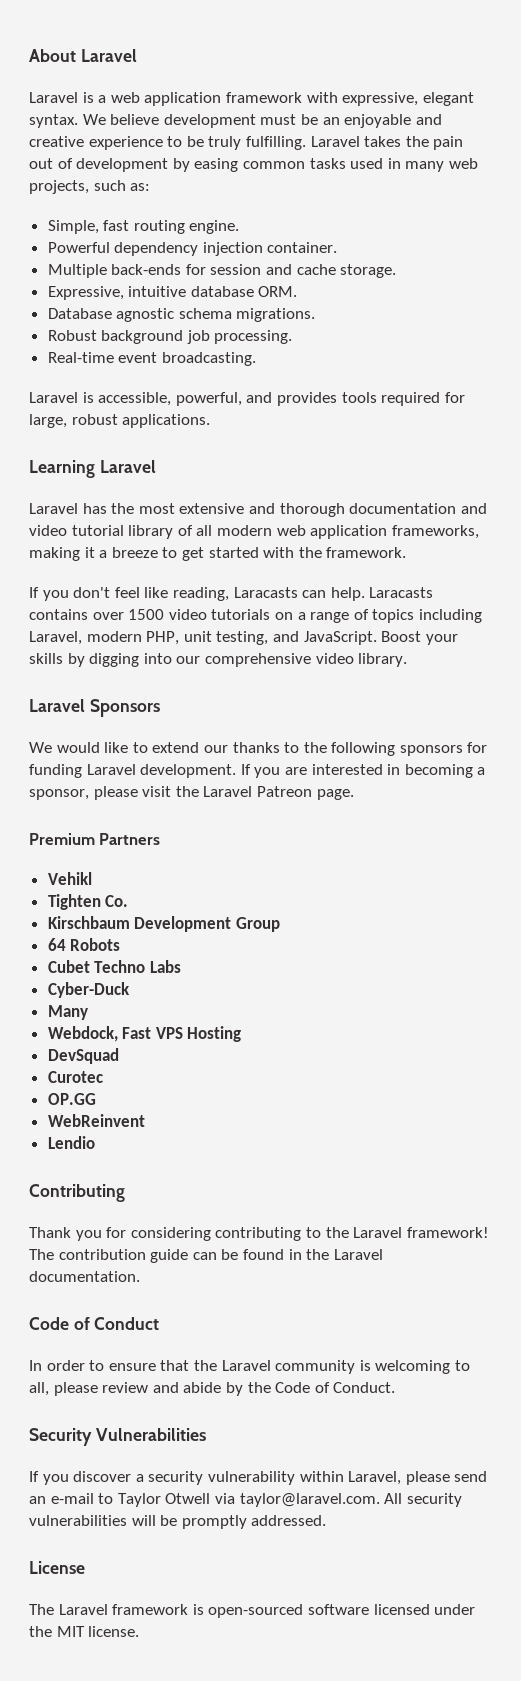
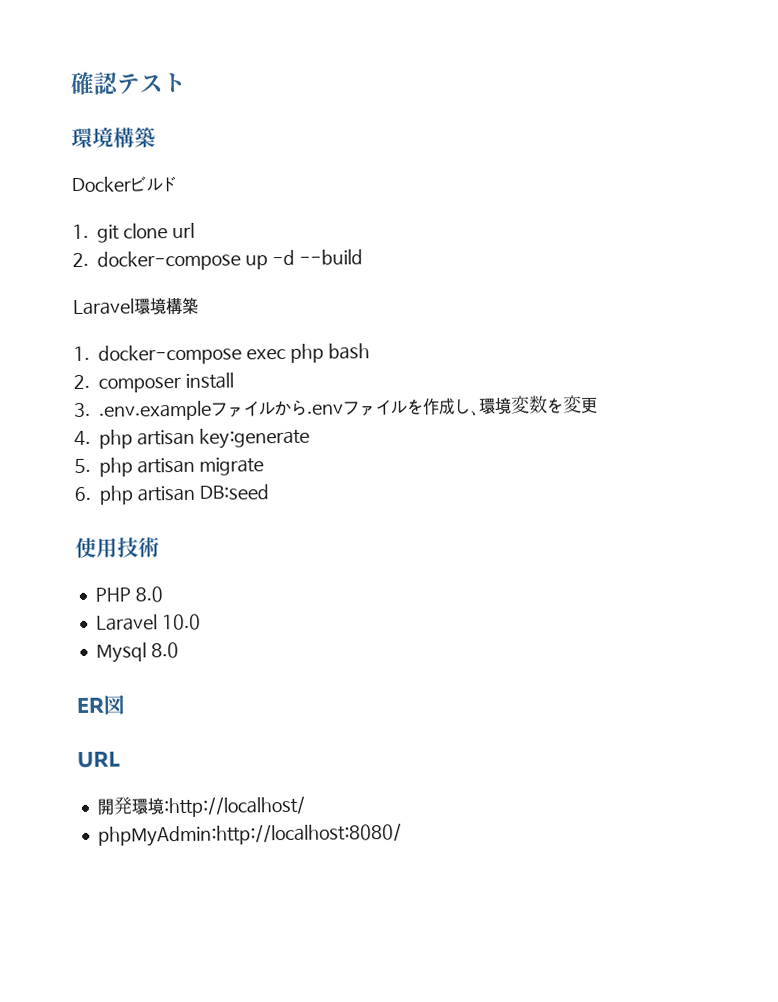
[29,49,137,62] [29,92,474,106] [29,114,442,128] [29,136,464,150] [29,158,478,172] [29,180,151,194] [47,220,240,234] [47,242,338,256] [47,264,397,278] [47,286,298,300] [47,308,316,322] [47,330,293,344] [47,352,256,366] [29,392,465,406] [29,414,211,428] [29,460,156,478] [29,503,487,517] [29,525,479,539] [29,547,407,561] [29,587,434,601] [29,609,482,623] [29,631,458,645] [29,653,408,667] [29,699,160,717] [29,742,488,756] [29,764,486,778] [29,786,354,800] [29,833,161,845] [47,872,92,885] [47,894,129,910] [47,916,280,932] [47,938,121,951] [47,960,181,973] [47,982,130,998] [47,1005,88,1020] [47,1026,242,1042] [47,1048,119,1064] [47,1071,103,1083] [47,1093,96,1105] [47,1114,145,1127] [47,1136,95,1149] [29,1184,125,1202] [29,1227,489,1241] [29,1249,383,1263] [29,1271,140,1282] [29,1317,160,1330] [29,1360,470,1374] [29,1382,396,1396] [29,1428,206,1446] [29,1471,488,1485] [29,1493,462,1507] [29,1515,327,1529] [29,1561,85,1574] [29,1604,476,1618] [29,1626,140,1637] About Laravel // Laravel is a web application framework with expressive, elegant syntax. We believe development must be an enjoyable and creative experience to be truly fulfilling. Laravel takes the pain out of development by easing common tasks used in many web projects, such as: // Simple, fast routing engine. // Powerful dependency injection container. // Multiple back-ends for session and cache storage. // Expressive, intuitive database ORM. // Database agnostic schema migrations. // Robust background job processing. // Real-time event broadcasting. // Laravel is accessible, powerful, and provides tools required for large, robust applications. // Learning Laravel // Laravel has the most extensive and thorough documentation and video tutorial library of all modern web application frameworks, making it a breeze to get started with the framework. // If you don't feel like reading, Laracasts can help. Laracasts contains over 1500 video tutorials on a range of topics including Laravel, modern PHP, unit testing, and JavaScript. Boost your skills by digging into our comprehensive video library. // Laravel Sponsors // We would like to extend our thanks to the following sponsors for funding Laravel development. If you are interested in becoming a sponsor, please visit the Laravel Patreon page. // Premium Partners // Vehikl // Tighten Co. // Kirschbaum Development Group // 64 Robots // Cubet Techno Labs // Cyber-Duck // Many // Webdock, Fast VPS Hosting // DevSquad // Curotec // OP.GG // WebReinvent // Lendio // Contributing // Thank you for considering contributing to the Laravel framework! The contribution guide can be found in the Laravel documentation. // Code of Conduct // In order to ensure that the Laravel community is welcoming to all, please review and abide by the Code of Conduct. // Security Vulnerabilities // If you discover a security vulnerability within Laravel, please send an e-mail to Taylor Otwell via taylor@laravel.com. All security vulnerabilities will be promptly addressed. // License // The Laravel framework is open-sourced software licensed under the MIT license. -> [70,71,187,96] [71,127,156,149] [71,176,180,193] [72,222,195,243] [72,249,363,271] [73,296,199,316] [73,343,370,365] [73,372,234,393] [74,395,598,421] [74,427,310,449] [74,457,264,477] [74,484,269,505] [75,537,160,559] [94,586,163,603] [95,613,201,631] [95,642,179,663] [76,694,126,715] [77,750,120,769] [96,795,306,818] [97,822,402,847] 確認テスト // 環境構築 // Dockerビルド // 1. git clone url // 2. docker-compose up -d --build // Laravel環境構築 // 1. docker-compose exec php bash // 2. composer install // 3. .env.exampleファイルから.envファイルを作成し、環境変数を変更 // 4. php artisan key:generate // 5. php artisan migrate // 6. php artisan DB:seed // 使用技術 // PHP 8.0 // Laravel 10.0 // Mysql 8.0 // ER図 // URL // 開発環境:http://localhost/ // phpMyAdmin:http://localhost:8080/

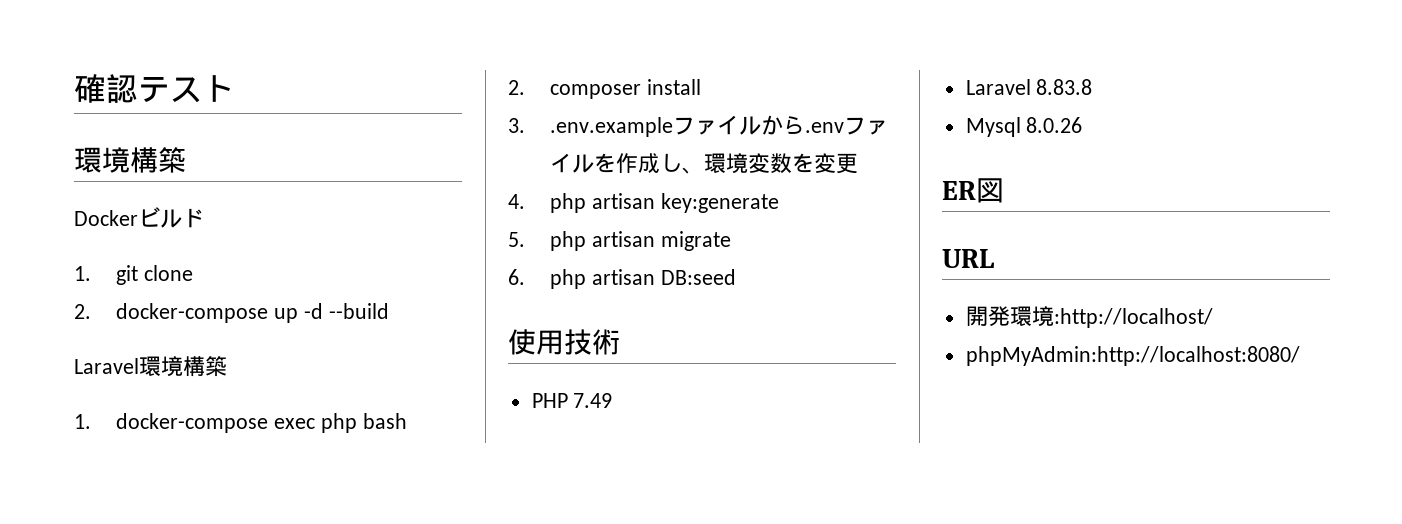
[171,222,195,239] url -> (194, 273) none
[134,586,163,603] [95,613,201,631] 8.0 // Laravel 10.0 -> [573,393,613,408] [965,79,1093,95] 7.49 // Laravel 8.83.8
[150,642,179,659] 8.0 -> [1026,117,1083,133] 8.0.26

